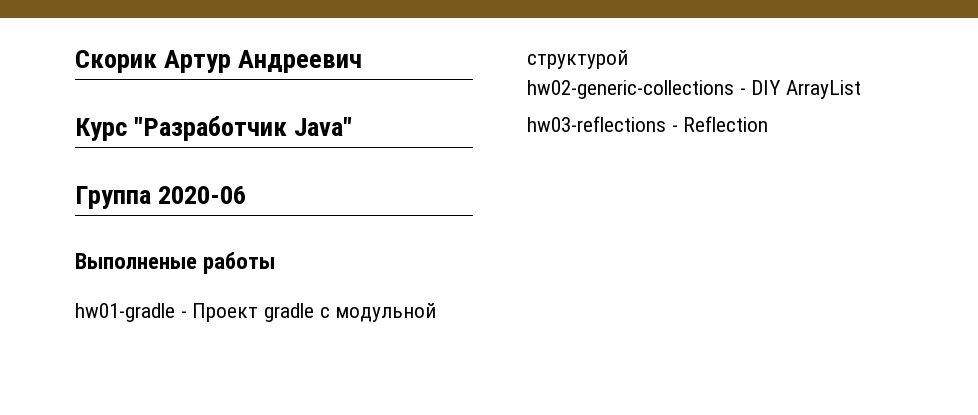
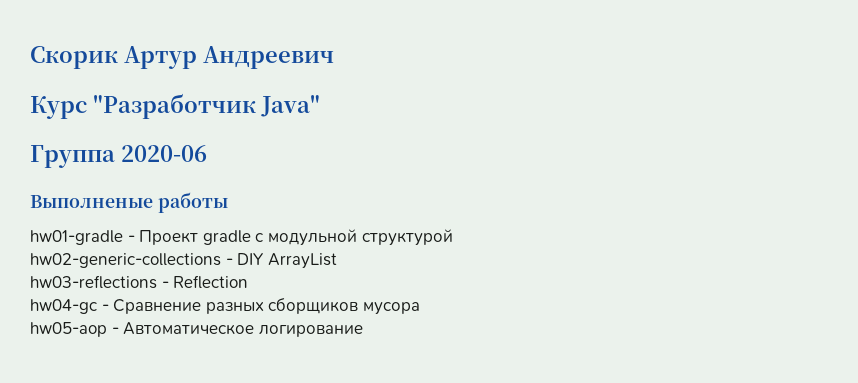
(769, 124) none -> [30,298,420,315] [30,322,363,337] // hw04-gc - Сравнение разных сборщиков мусора // hw05-aop - Автоматическое логирование

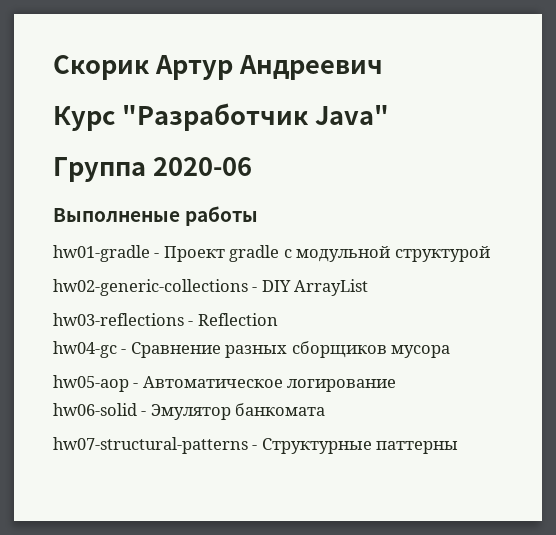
(363, 331) none -> [53,403,326,420] [53,437,459,454] // hw06-solid - Эмулятор банкомата // hw07-structural-patterns - Структурные паттерны

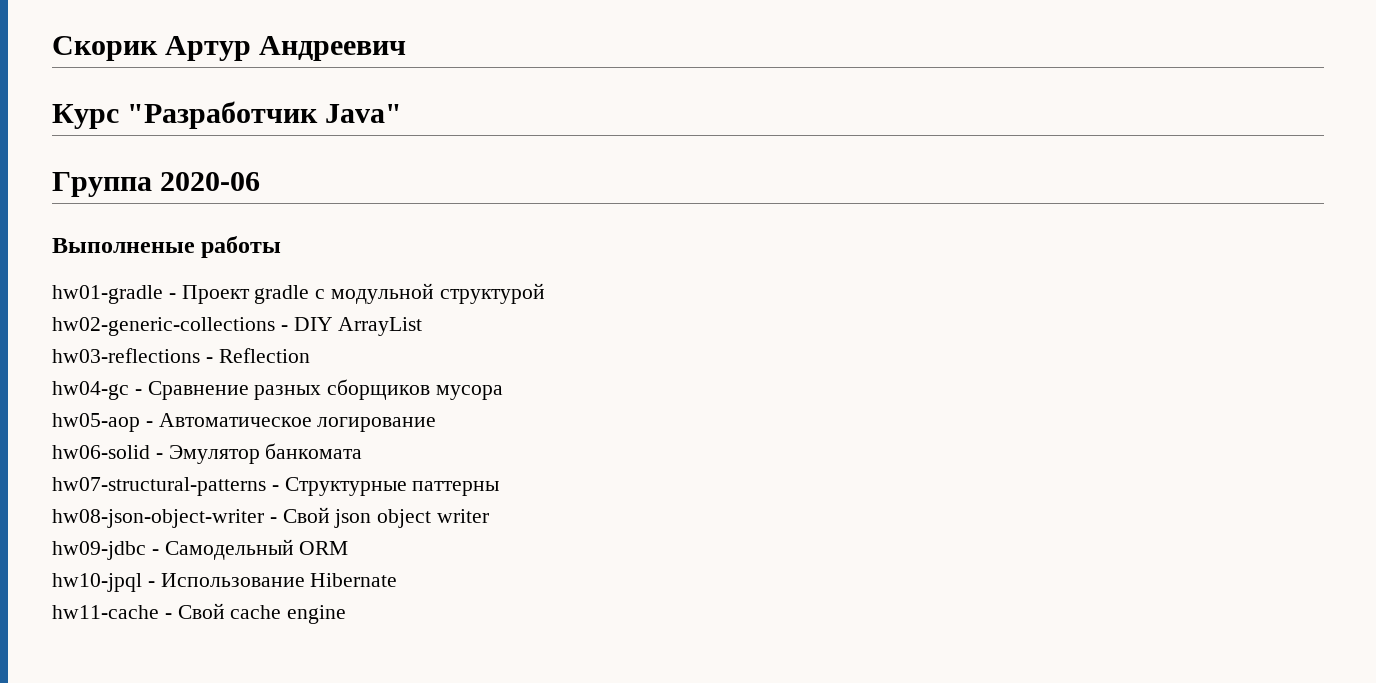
(459, 447) none -> [52,507,490,528] [52,539,349,560] [52,573,398,592] [52,603,347,624] // hw08-json-object-writer - Cвой json object writer // hw09-jdbc - Самодельный ORM // hw10-jpql - Использование Hibernate // hw11-cache - Свой cache engine

